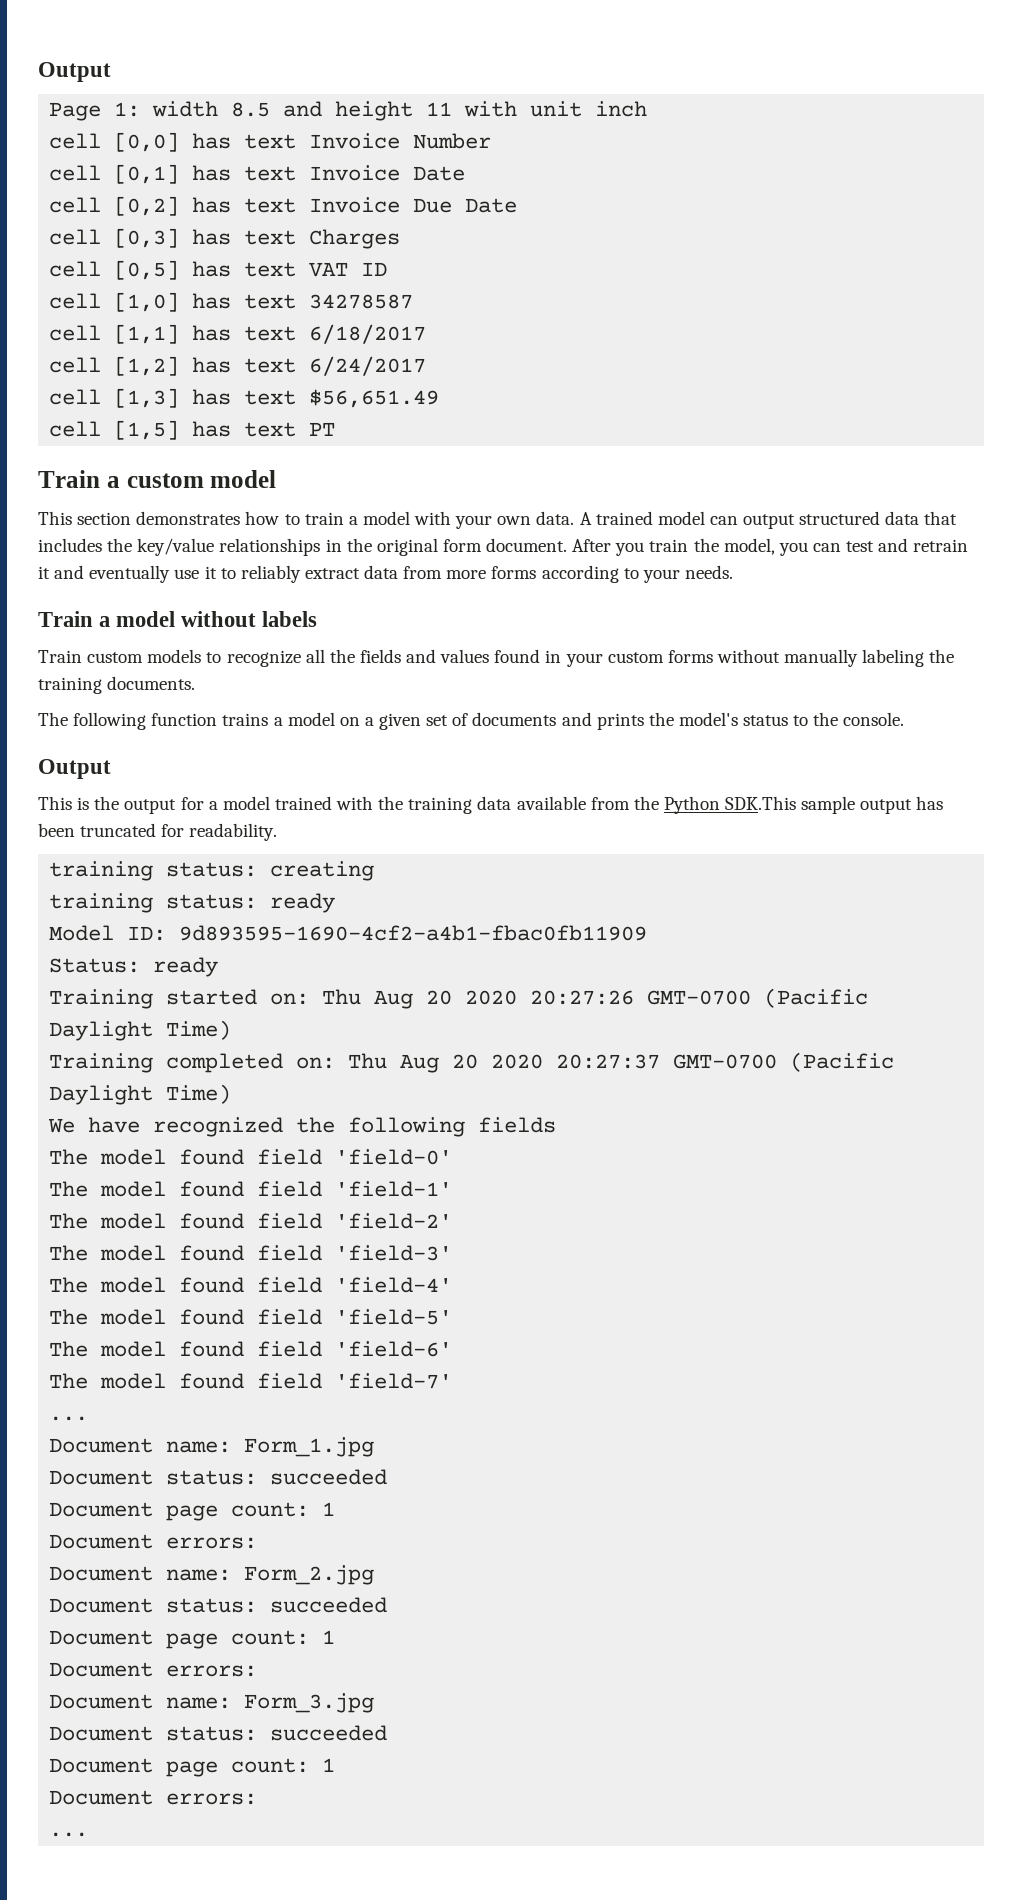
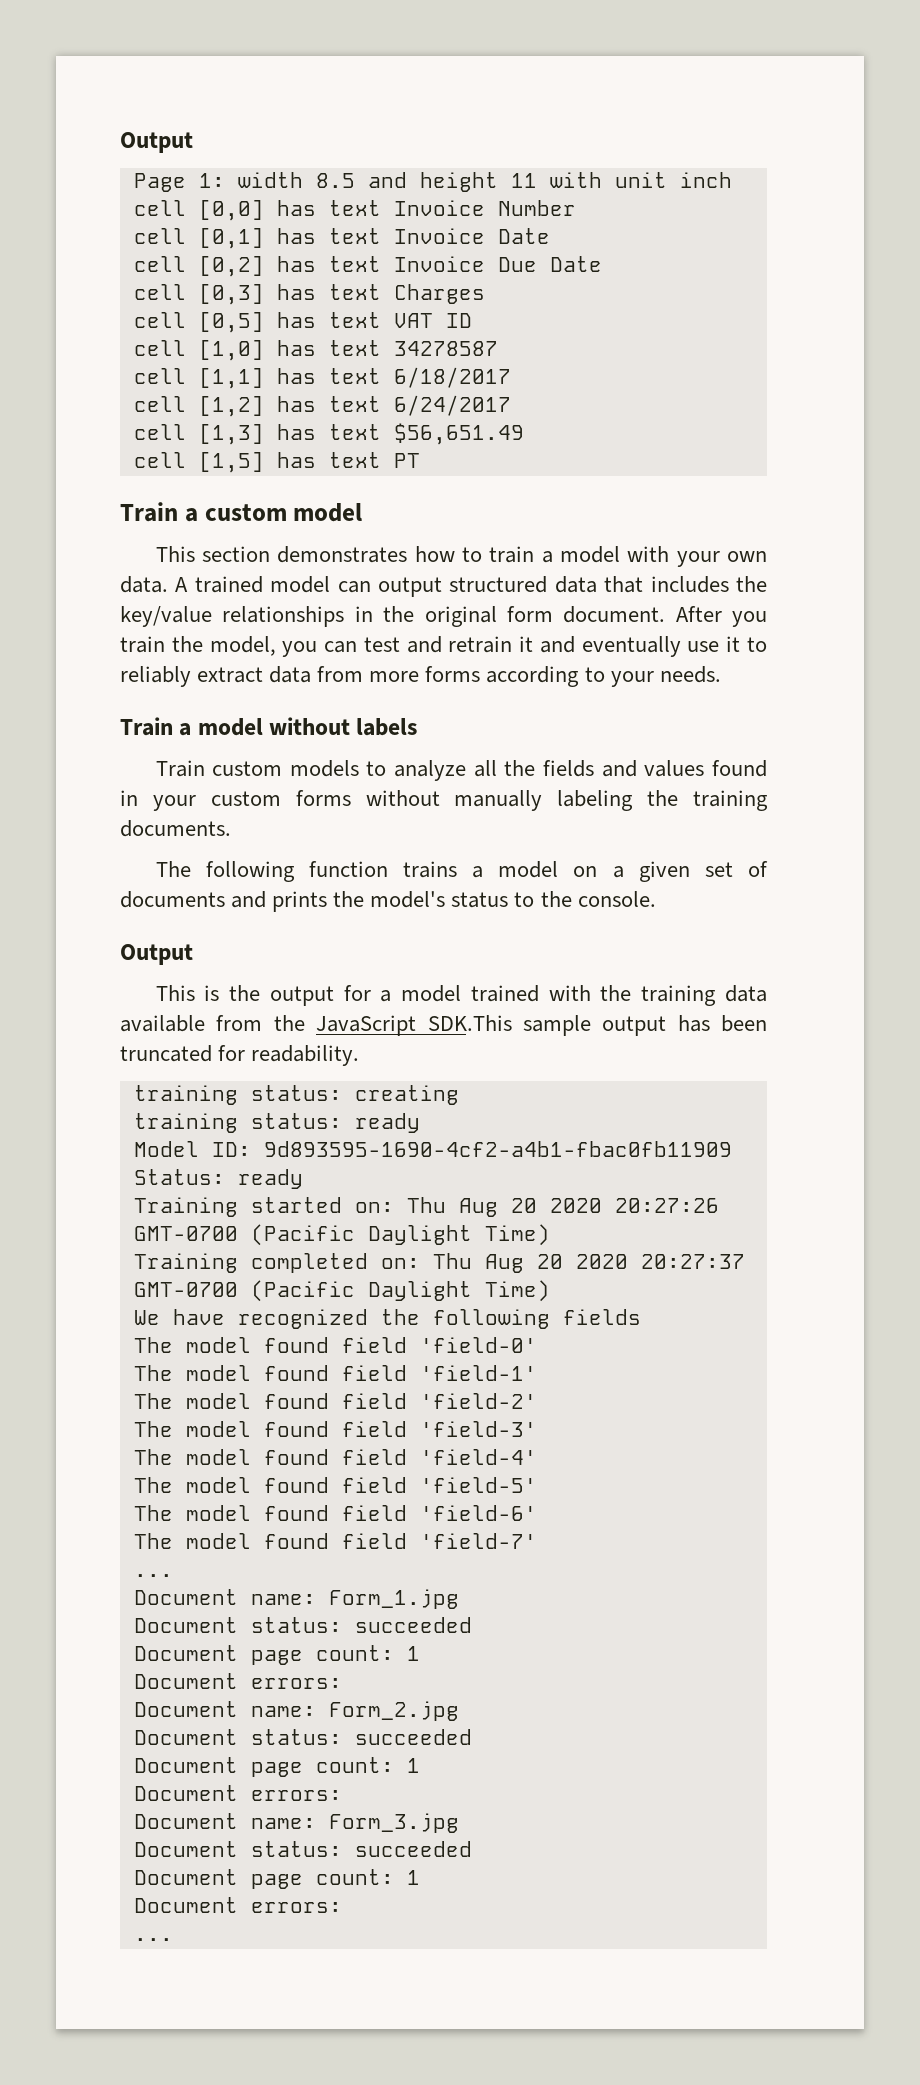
[226,650,301,667] recognize -> [394,760,467,781] analyze
[663,796,720,814] Python -> [316,1015,417,1036] JavaScript

